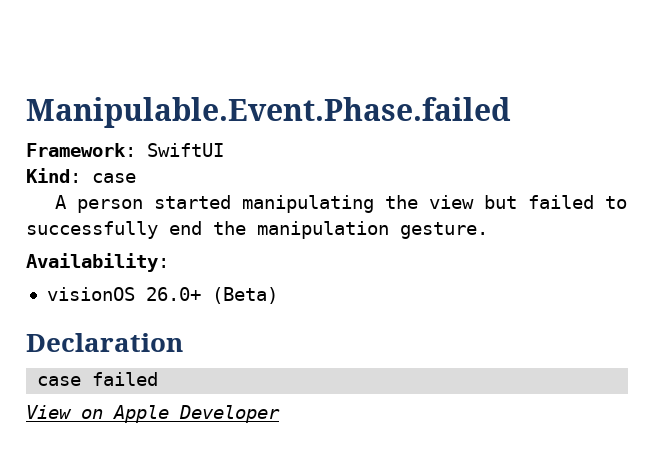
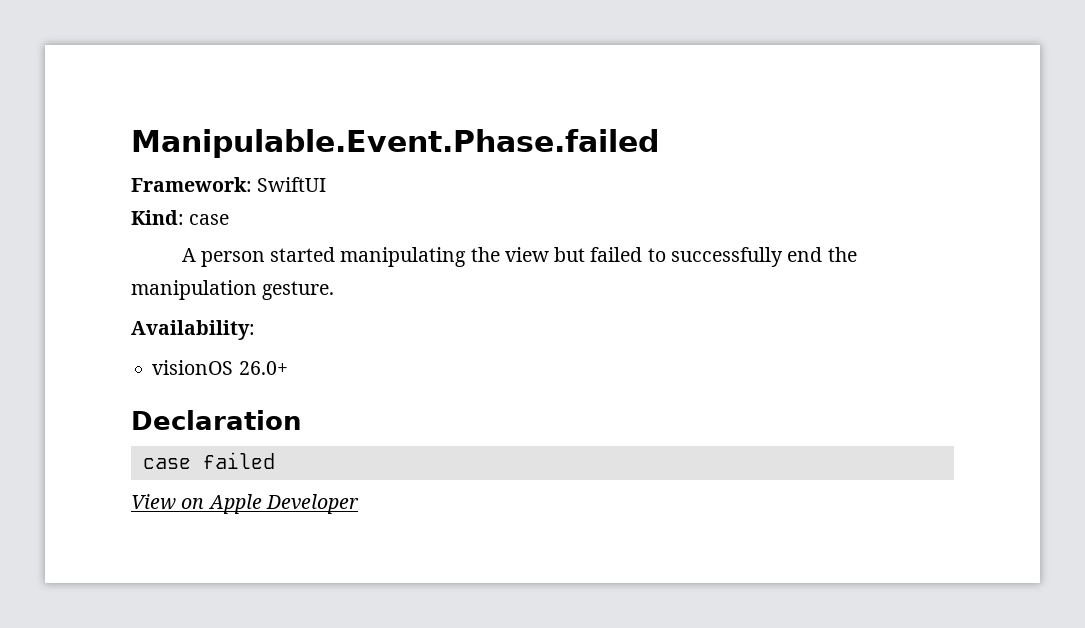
[211,287,278,304] (Beta) -> (288, 368) none

